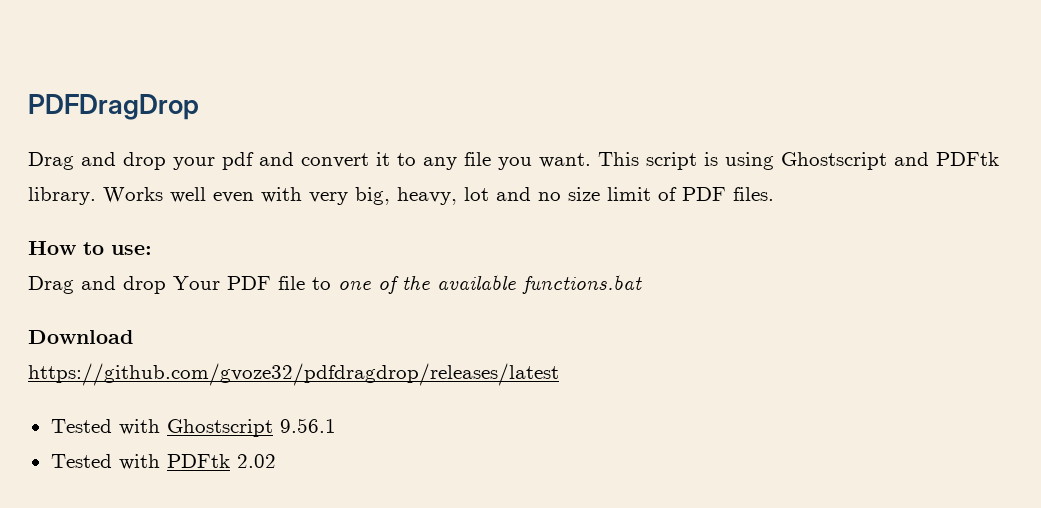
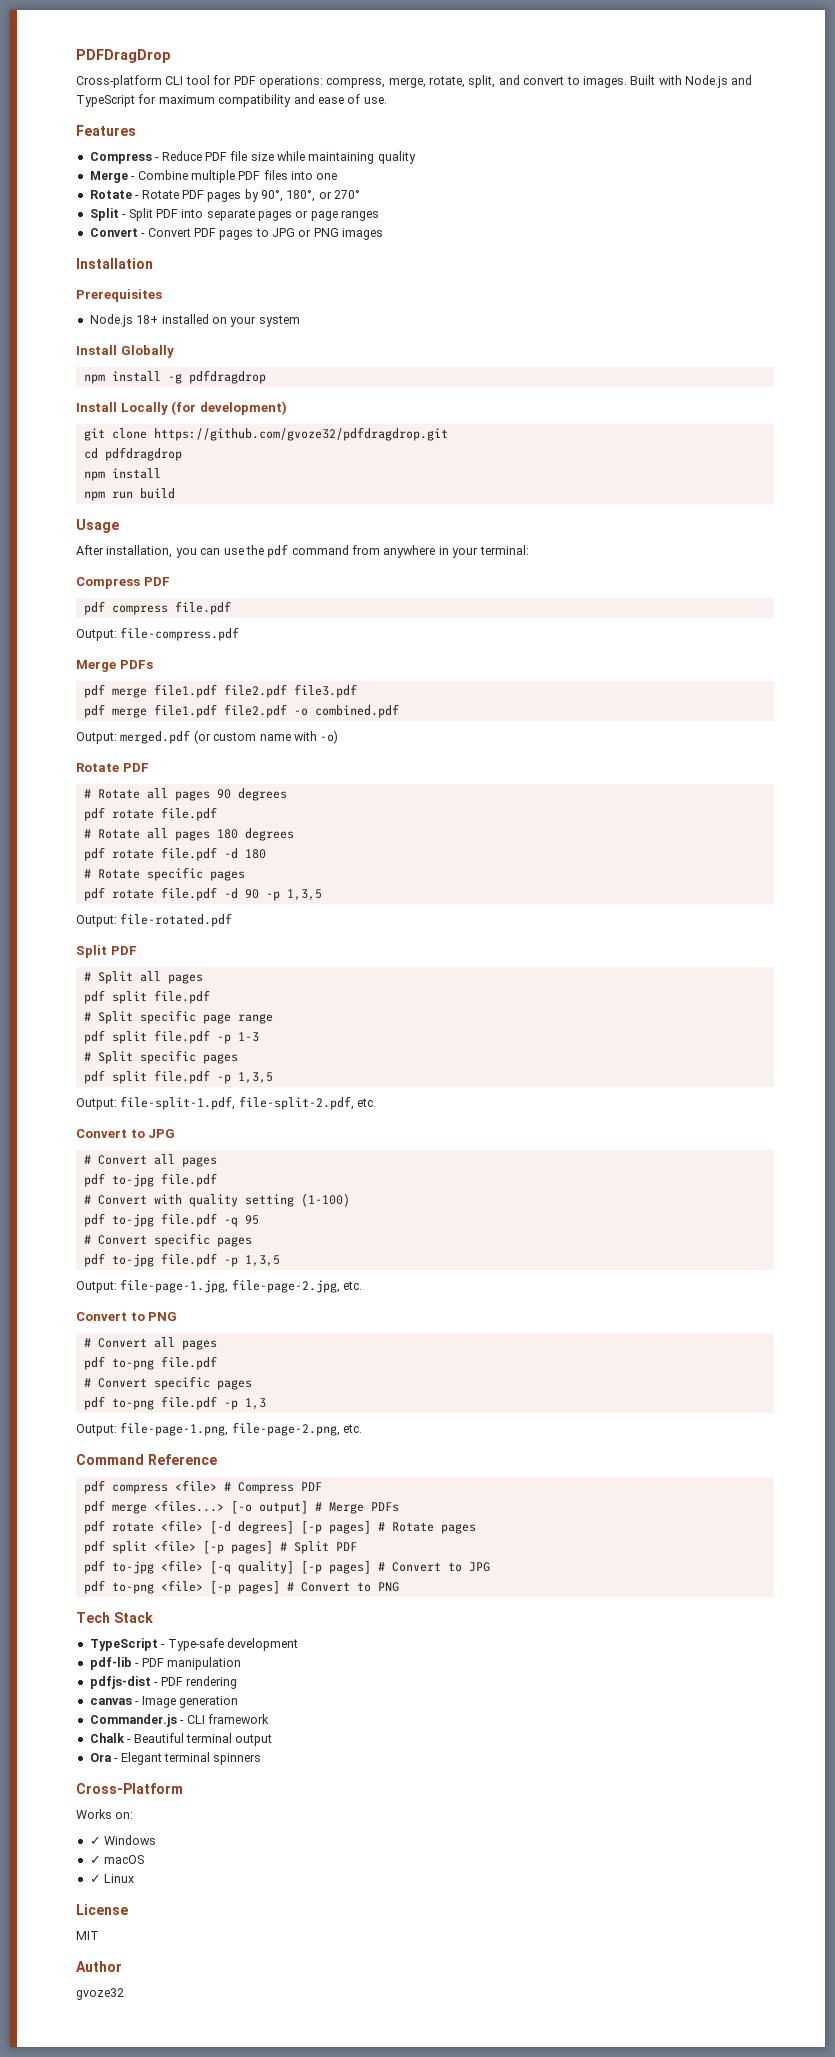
[28,152,999,170] [28,187,774,205] [28,241,152,255] [28,274,642,294] [28,330,133,344] [28,363,559,386] [50,418,336,437] [50,454,276,470] Drag and drop your pdf and convert it to any file you want. This script is using Ghostscript and PDFtk library. Works well even with very big, heavy, lot and no size limit of PDF files. // How to use: // Drag and drop Your PDF file to one of the available functions.bat // Download // https://github.com/gvoze32/pdfdragdrop/releases/latest // Tested with Ghostscript 9.56.1 // Tested with PDFtk 2.02 -> [76,75,753,88] [76,94,387,107] [76,125,136,136] [89,151,416,164] [89,170,338,183] [89,189,361,202] [89,208,380,221] [89,228,384,240] [76,258,153,269] [76,289,162,302] [89,314,300,327] [76,345,174,358] [83,370,266,384] [76,401,287,415] [83,427,448,441] [83,447,182,461] [83,468,161,481] [83,488,175,501] [76,519,119,533] [76,544,529,558] [76,577,170,589] [83,601,231,615] [76,627,240,641] [76,660,153,672] [83,684,357,698] [83,704,399,718] [76,730,339,744] [76,763,149,772] [83,788,287,801] [83,807,217,821] [83,828,294,841] [83,847,266,861] [83,867,245,881] [83,887,322,901] [76,913,233,927] [76,945,137,958] [83,971,203,984] [83,990,210,1004] [83,1010,273,1024] [83,1030,259,1044] [83,1050,238,1064] [83,1070,273,1084] [76,1096,377,1110] [76,1129,176,1138] [83,1154,217,1167] [83,1173,217,1187] [83,1193,350,1207] [83,1213,259,1227] [83,1233,252,1247] [83,1253,280,1267] [76,1279,363,1293] [76,1312,178,1321] [83,1337,217,1350] [83,1356,217,1370] [83,1376,252,1390] [83,1396,266,1410] [76,1422,363,1436] [76,1454,217,1465] [83,1480,322,1494] [83,1500,399,1514] [83,1520,476,1534] [83,1540,357,1554] [83,1560,490,1574] [83,1580,399,1594] [76,1612,153,1623] [89,1638,298,1651] [89,1657,241,1670] [89,1676,237,1689] [89,1696,238,1708] [89,1714,269,1727] [89,1733,273,1746] [89,1752,262,1765] [76,1783,183,1794] [76,1809,134,1819] [89,1835,157,1845] [89,1855,145,1864] [89,1874,135,1883] [76,1904,128,1915] [76,1931,99,1940] [76,1961,122,1972] [76,1988,124,2000] Cross-platform CLI tool for PDF operations: compress, merge, rotate, split, and convert to images. Built with Node.js and TypeScript for maximum compatibility and ease of use. // Features // Compress - Reduce PDF file size while maintaining quality // Merge - Combine multiple PDF files into one // Rotate - Rotate PDF pages by 90°, 180°, or 270° // Split - Split PDF into separate pages or page ranges // Convert - Convert PDF pages to JPG or PNG images // Installation // Prerequisites // Node.js 18+ installed on your system // Install Globally // npm install -g pdfdragdrop // Install Locally (for development) // git clone https://github.com/gvoze32/pdfdragdrop.git // cd pdfdragdrop // npm install // npm run build // Usage // After installation, you can use the pdf command from anywhere in your terminal: // Compress PDF // pdf compress file.pdf // Output: file-compress.pdf // Merge PDFs // pdf merge file1.pdf file2.pdf file3.pdf // pdf merge file1.pdf file2.pdf -o combined.pdf // Output: merged.pdf (or custom name with -o) // Rotate PDF // # Rotate all pages 90 degrees // pdf rotate file.pdf // # Rotate all pages 180 degrees // pdf rotate file.pdf -d 180 // # Rotate specific pages // pdf rotate file.pdf -d 90 -p 1,3,5 // Output: file-rotated.pdf // Split PDF // # Split all pages // pdf split file.pdf // # Split specific page range // pdf split file.pdf -p 1-3 // # Split specific pages // pdf split file.pdf -p 1,3,5 // Output: file-split-1.pdf, file-split-2.pdf, etc. // Convert to JPG // # Convert all pages // pdf to-jpg file.pdf // # Convert with quality setting (1-100) // pdf to-jpg file.pdf -q 95 // # Convert specific pages // pdf to-jpg file.pdf -p 1,3,5 // Output: file-page-1.jpg, file-page-2.jpg, etc. // Convert to PNG // # Convert all pages // pdf to-png file.pdf // # Convert specific pages // pdf to-png file.pdf -p 1,3 // Output: file-page-1.png, file-page-2.png, etc. // Command Reference // pdf compress <file> # Compress PDF // pdf merge <files...> [-o output] # Merge PDFs // pdf rotate <file> [-d degrees] [-p pages] # Rotate pages // pdf split <file> [-p pages] # Split PDF // pdf to-jpg <file> [-q quality] [-p pages] # Convert to JPG // pdf to-png <file> [-p pages] # Convert to PNG // Tech Stack // TypeScript - Type-safe development // pdf-lib - PDF manipulation // pdfjs-dist - PDF rendering // canvas - Image generation // Commander.js - CLI framework // Chalk - Beautiful terminal output // Ora - Elegant terminal spinners // Cross-Platform // Works on: // ✓ Windows // ✓ macOS // ✓ Linux // License // MIT // Author // gvoze32

